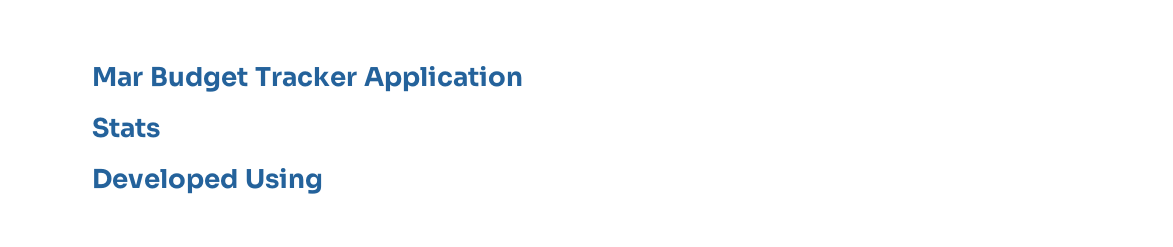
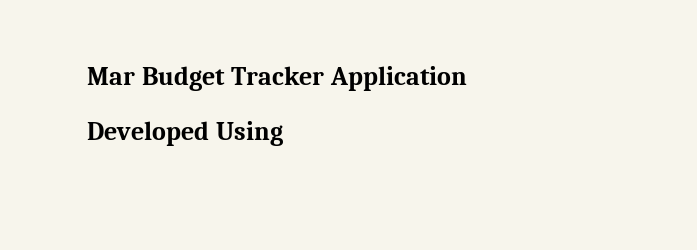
[92,117,160,138] // Stats -> (467, 78) none

